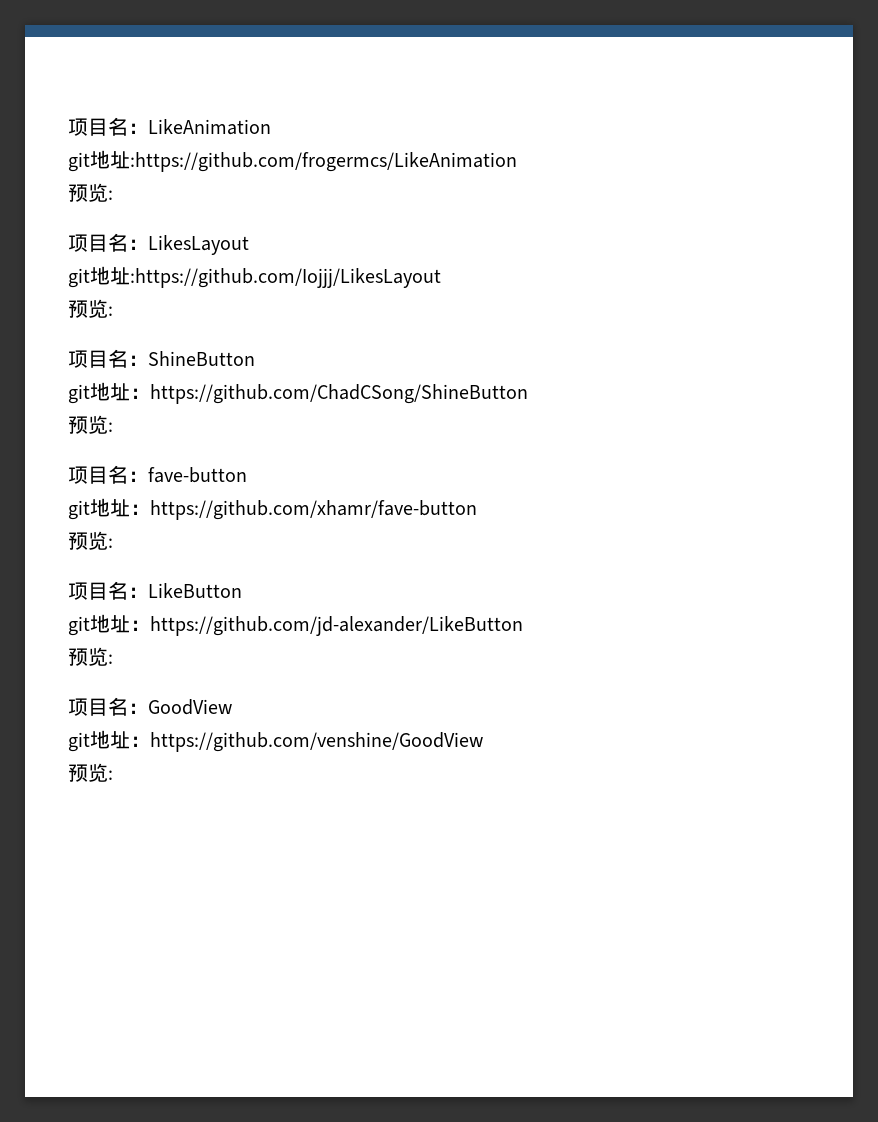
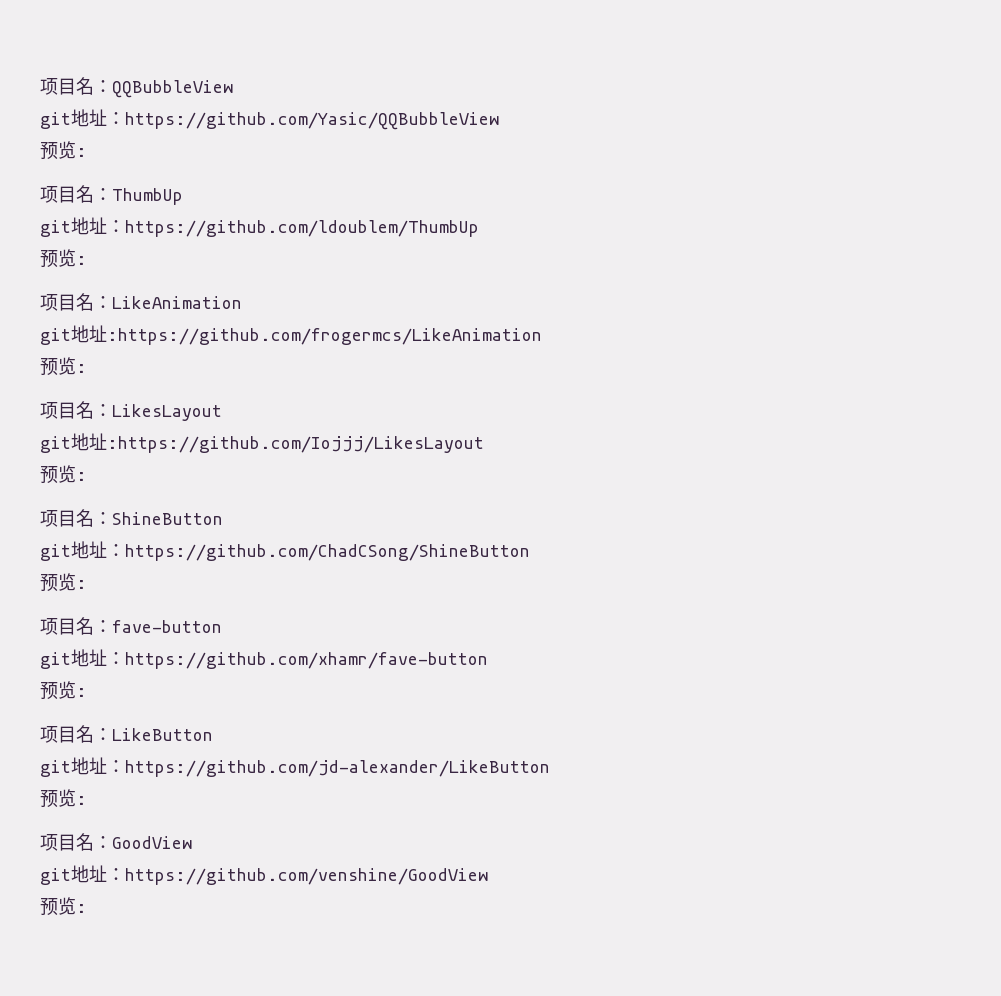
[68,117,148,136] 项目名： -> [40,77,233,98] [40,109,499,130] [40,141,87,160] [40,185,183,205] [40,217,479,237] [40,249,87,268] [40,293,112,311] 项目名：QQBubbleView // git地址：https://github.com/Yasic/QQBubbleView // 预览: // 项目名：ThumbUp // git地址：https://github.com/ldoublem/ThumbUp // 预览: // 项目名：

